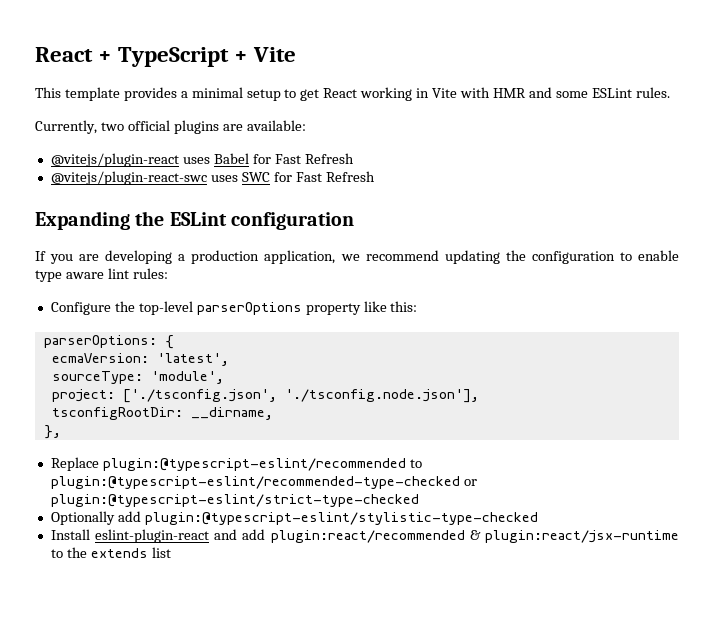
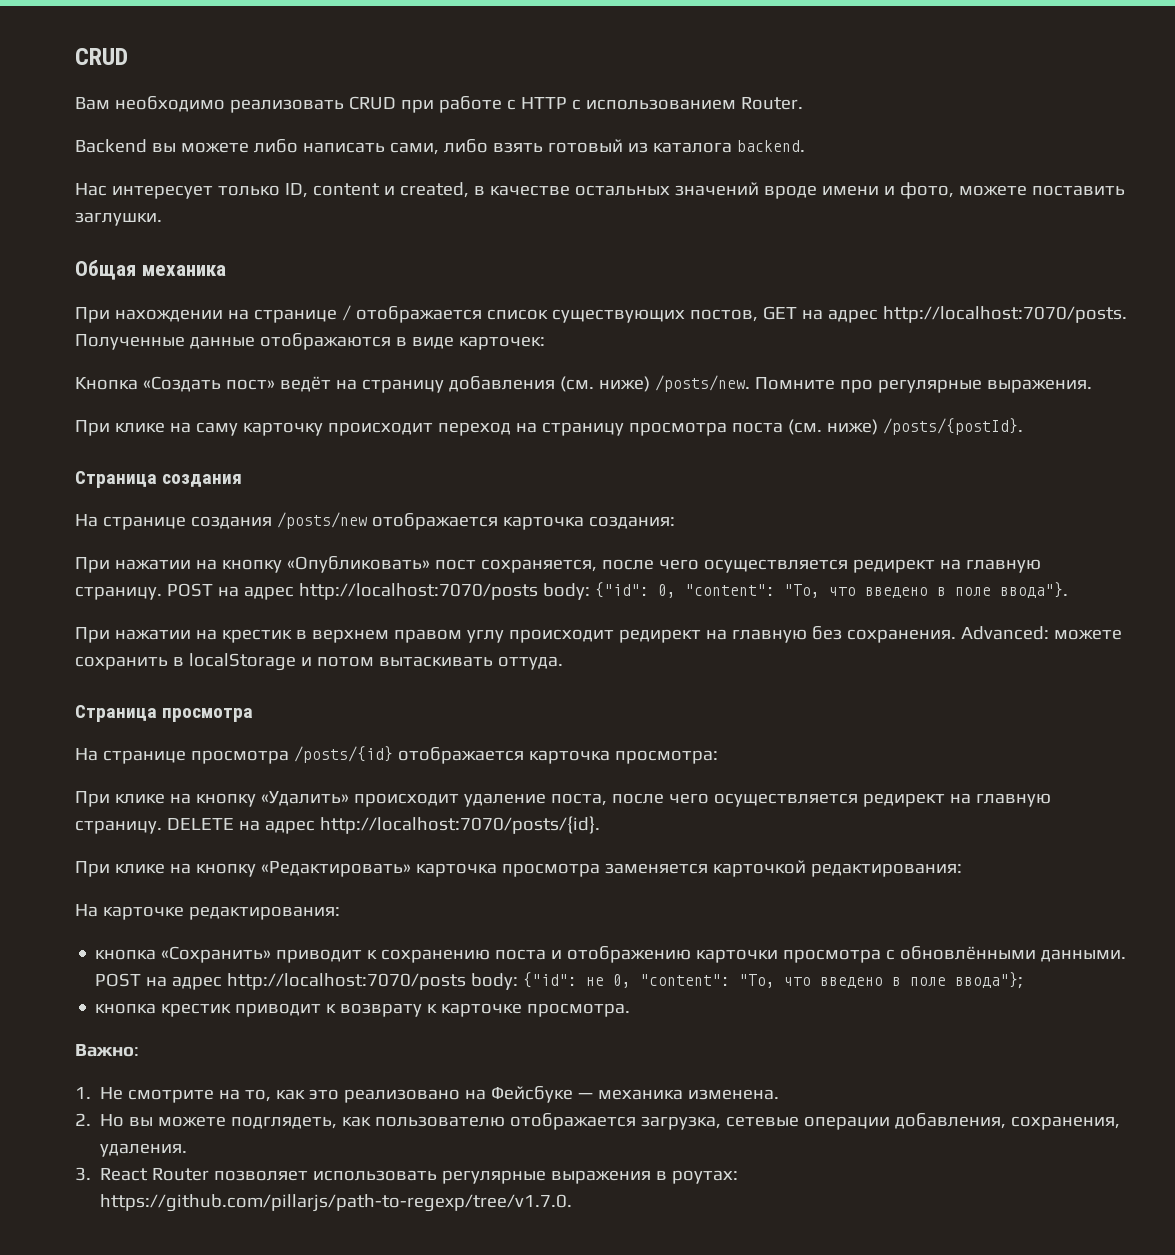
[35,47,297,67] [35,87,670,101] [35,120,306,134] [50,153,354,167] [50,171,375,185] [35,211,354,230] [35,250,680,264] [35,268,168,282] [50,301,418,315] [43,335,174,349] [51,353,229,366] [51,371,224,384] [51,389,479,403] [51,407,273,420] [43,425,61,439] [50,457,422,471] [50,476,477,489] [50,494,419,507] [50,511,538,525] [50,529,679,543] [50,547,171,558] React + TypeScript + Vite // This template provides a minimal setup to get React working in Vite with HMR and some ESLint rules. // Currently, two official plugins are available: // @vitejs/plugin-react uses Babel for Fast Refresh // @vitejs/plugin-react-swc uses SWC for Fast Refresh // Expanding the ESLint configuration // If you are developing a production application, we recommend updating the configuration to enable type aware lint rules: // Configure the top-level parserOptions property like this: // parserOptions: { // ecmaVersion: 'latest', // sourceType: 'module', // project: ['./tsconfig.json', './tsconfig.node.json'], // tsconfigRootDir: __dirname, // }, // Replace plugin:@typescript-eslint/recommended to plugin:@typescript-eslint/recommended-type-checked or plugin:@typescript-eslint/strict-type-checked // Optionally add plugin:@typescript-eslint/stylistic-type-checked // Install eslint-plugin-react and add plugin:react/recommended & plugin:react/jsx-runtime to the extends list -> [75,48,128,65] [75,96,803,113] [75,139,805,155] [75,182,1125,199] [75,212,162,226] [75,260,226,280] [75,305,1127,323] [75,333,545,350] [75,375,1092,393] [75,418,1023,436] [75,471,243,488] [75,512,675,530] [75,556,1041,573] [75,582,1068,600] [75,626,1122,643] [75,653,563,671] [75,705,254,722] [75,746,718,764] [75,791,1051,807] [75,816,600,834] [75,860,962,877] [75,904,340,920] [95,946,1127,963] [95,972,1024,990] [95,1003,631,1017] [75,1044,139,1057] [75,1086,780,1103] [75,1113,1121,1130] [100,1143,188,1157] [75,1167,739,1184] [100,1194,573,1212] CRUD // Вам необходимо реализовать CRUD при работе с HTTP с использованием Router. // Backend вы можете либо написать сами, либо взять готовый из каталога backend. // Нас интересует только ID, content и created, в качестве остальных значений вроде имени и фото, можете поставить заглушки. // Общая механика // При нахождении на странице / отображается список существующих постов, GET на адрес http://localhost:7070/posts. Полученные данные отображаются в виде карточек: // Кнопка «Создать пост» ведёт на страницу добавления (см. ниже) /posts/new. Помните про регулярные выражения. // При клике на саму карточку происходит переход на страницу просмотра поста (см. ниже) /posts/{postId}. // Страница создания // На странице создания /posts/new отображается карточка создания: // При нажатии на кнопку «Опубликовать» пост сохраняется, после чего осуществляется редирект на главную страницу. POST на адрес http://localhost:7070/posts body: {"id": 0, "content": "То, что введено в поле ввода"}. // При нажатии на крестик в верхнем правом углу происходит редирект на главную без сохранения. Advanced: можете сохранить в localStorage и потом вытаскивать оттуда. // Страница просмотра // На странице просмотра /posts/{id} отображается карточка просмотра: // При клике на кнопку «Удалить» происходит удаление поста, после чего осуществляется редирект на главную страницу. DELETE на адрес http://localhost:7070/posts/{id}. // При клике на кнопку «Редактировать» карточка просмотра заменяется карточкой редактирования: // На карточке редактирования: // кнопка «Сохранить» приводит к сохранению поста и отображению карточки просмотра с обновлёнными данными. POST на адрес http://localhost:7070/posts body: {"id": не 0, "content": "То, что введено в поле ввода"}; // кнопка крестик приводит к возврату к карточке просмотра. // Важно: // 1. Не смотрите на то, как это реализовано на Фейсбуке — механика изменена. // 2. Но вы можете подглядеть, как пользователю отображается загрузка, сетевые операции добавления, сохранения, удаления. // 3. React Router позволяет использовать регулярные выражения в роутах: https://github.com/pillarjs/path-to-regexp/tree/v1.7.0.

